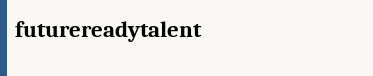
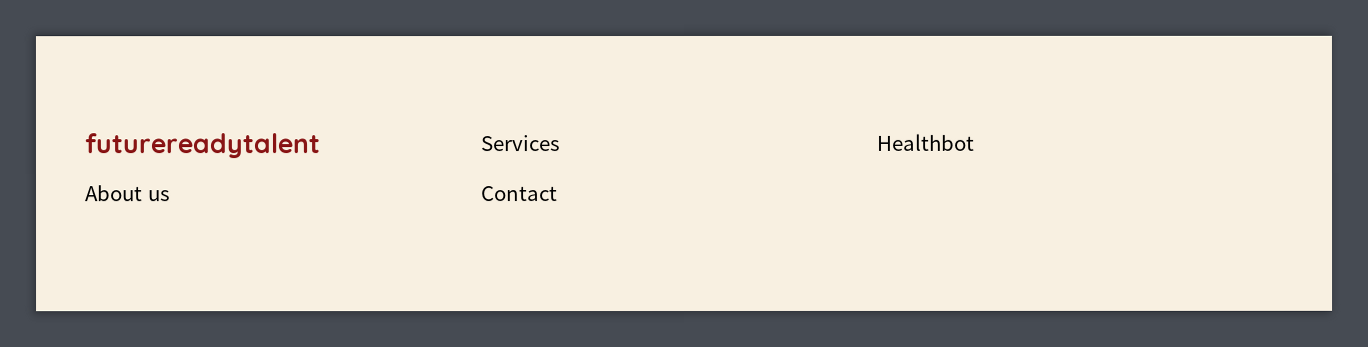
(202, 31) none -> [85,185,171,202] [480,135,560,152] [481,186,558,202] [876,133,974,151] // About us // Services // Contact // Healthbot

